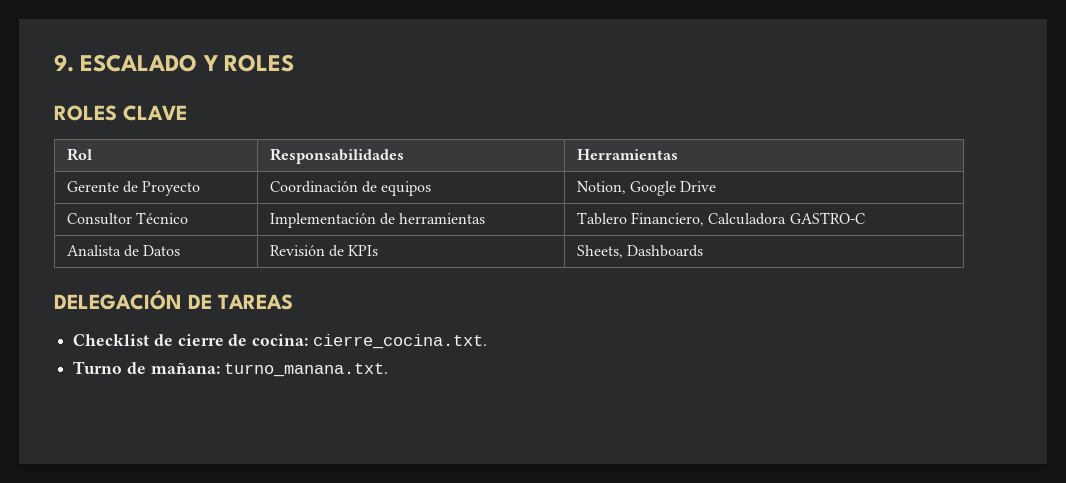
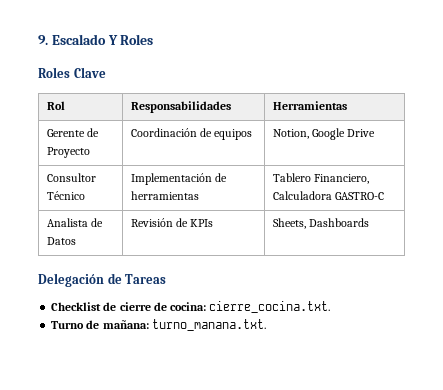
[80,54,295,72] [54,105,187,121] ESCALADO Y ROLES // ROLES CLAVE -> [51,34,154,45] [38,67,106,78] Escalado Y Roles // Roles Clave
[54,289,293,310] DELEGACIÓN DE TAREAS -> [38,273,167,287] Delegación de Tareas

